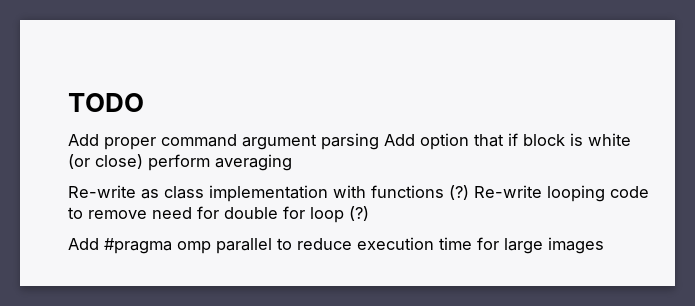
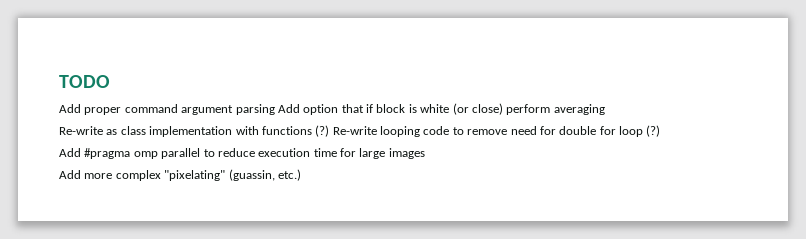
(604, 245) none -> [59,169,301,181] // Add more complex "pixelating" (guassin, etc.)

